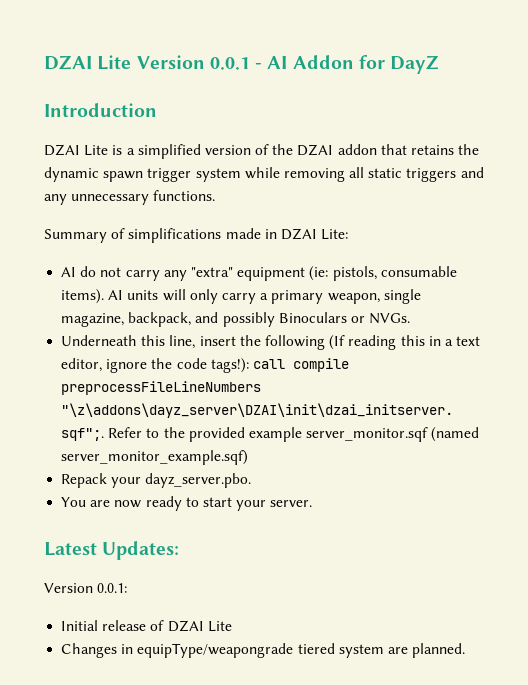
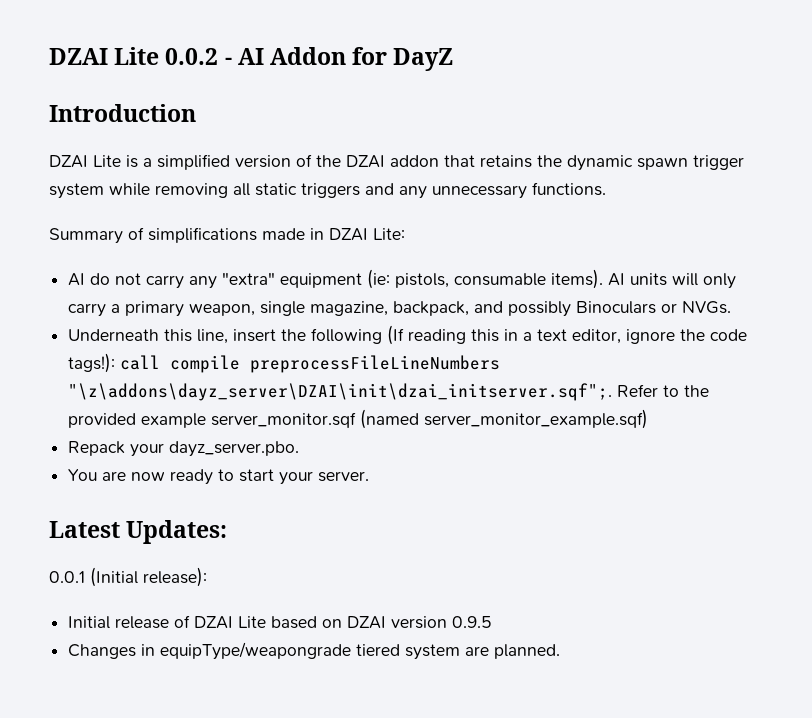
[44,55,250,70] DZAI Lite Version 0.0.1 -> [49,47,219,65] DZAI Lite 0.0.2
[44,583,128,593] Version 0.0.1: -> [49,567,207,587] 0.0.1 (Initial release):
(232, 626) none -> [271,616,493,629] based on DZAI version 0.9.5

